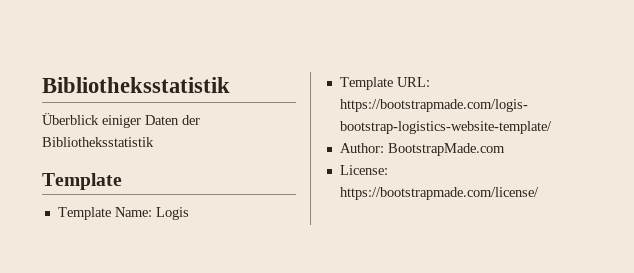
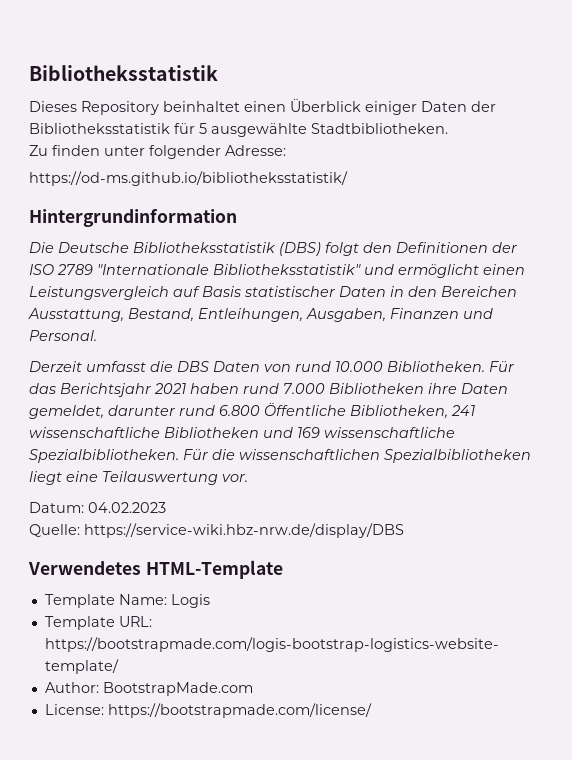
[42,77,230,93] Bibliotheksstatistik // -> [29,65,218,81] [29,101,286,115] Bibliotheksstatistik // Dieses Repository beinhaltet einen
[42,173,122,190] // Template -> [174,123,448,137] [29,145,286,159] [29,171,348,186] [29,208,237,227] [29,242,518,256] [29,264,525,278] [29,286,517,300] [28,308,493,322] [29,330,97,341] [29,361,515,372] [29,383,508,397] [29,402,475,419] [29,427,455,438] [29,449,531,463] [29,471,248,485] [29,502,166,513] [29,523,404,538] [28,560,283,579] für 5 ausgewählte Stadtbibliotheken. // Zu finden unter folgender Adresse: // https://od-ms.github.io/bibliotheksstatistik/ // Hintergrundinformation // Die Deutsche Bibliotheksstatistik (DBS) folgt den Definitionen der ISO 2789 "Internationale Bibliotheksstatistik" und ermöglicht einen Leistungsvergleich auf Basis statistischer Daten in den Bereichen Ausstattung, Bestand, Entleihungen, Ausgaben, Finanzen und Personal. // Derzeit umfasst die DBS Daten von rund 10.000 Bibliotheken. Für das Berichtsjahr 2021 haben rund 7.000 Bibliotheken ihre Daten gemeldet, darunter rund 6.800 Öffentliche Bibliotheken, 241 wissenschaftliche Bibliotheken und 169 wissenschaftliche Spezialbibliotheken. Für die wissenschaftlichen Spezialbibliotheken liegt eine Teilauswertung vor. // Datum: 04.02.2023 // Quelle: https://service-wiki.hbz-nrw.de/display/DBS // Verwendetes HTML-Template

